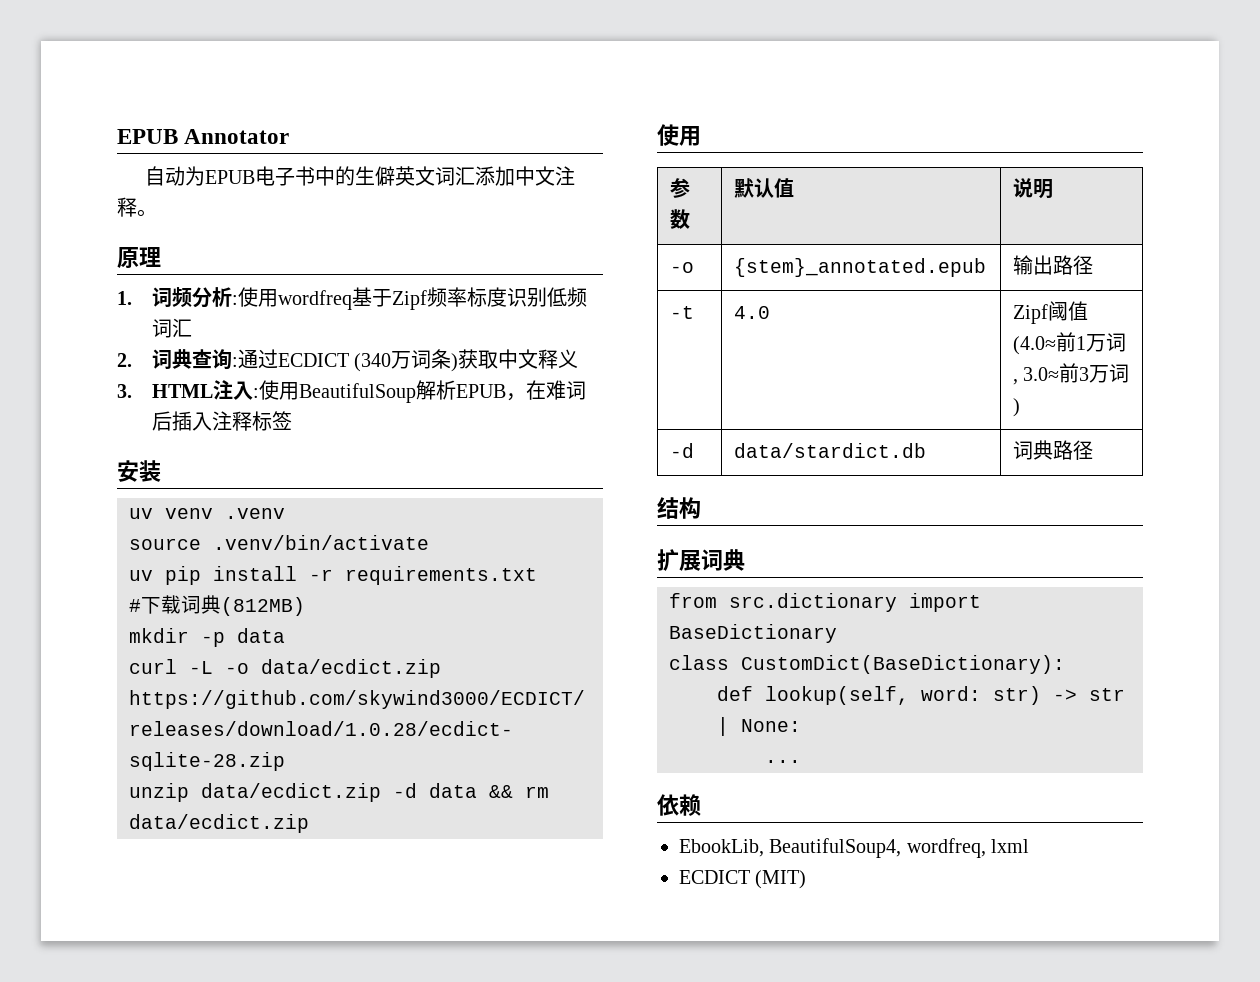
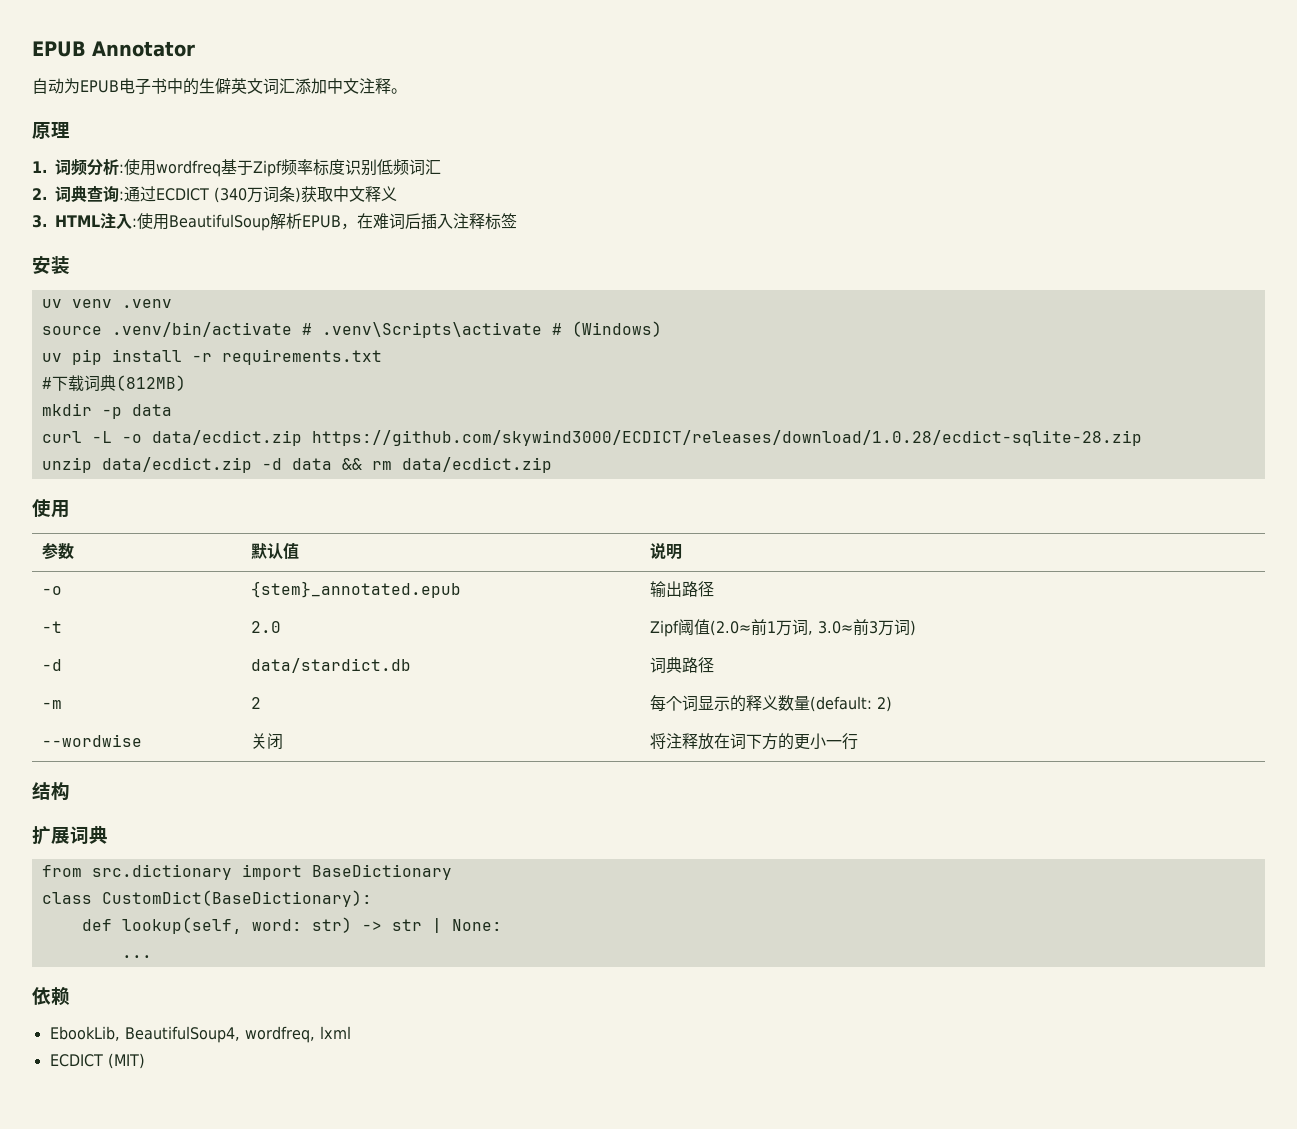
(429, 542) none -> [301,321,662,338] # .venv\Scripts\activate # (Windows)
[733,306,770,319] 4.0 -> [251,621,282,633] 2.0
[1012,336,1056,355] (4.0≈ -> [710,620,752,636] (2.0≈
(1093, 450) none -> [42,700,63,709] [251,697,262,709] [650,695,893,712] [42,734,143,747] [251,733,284,750] [650,733,859,750] // -m | 2 | 每个词显示的释义数量(default: 2) // --wordwise | 关闭 | 将注释放在词下方的更小一行

